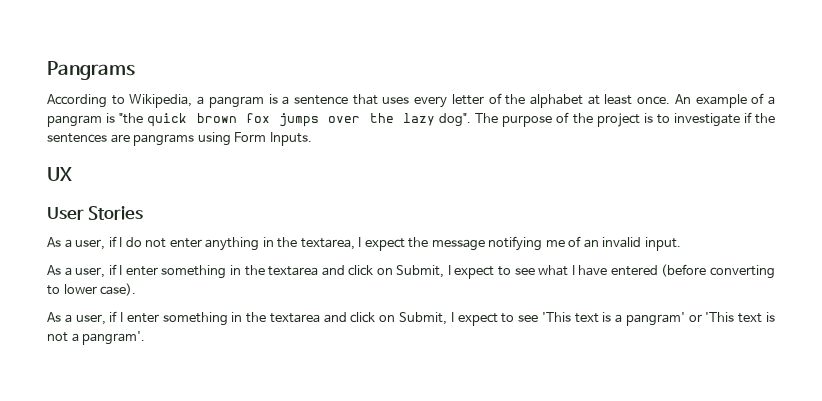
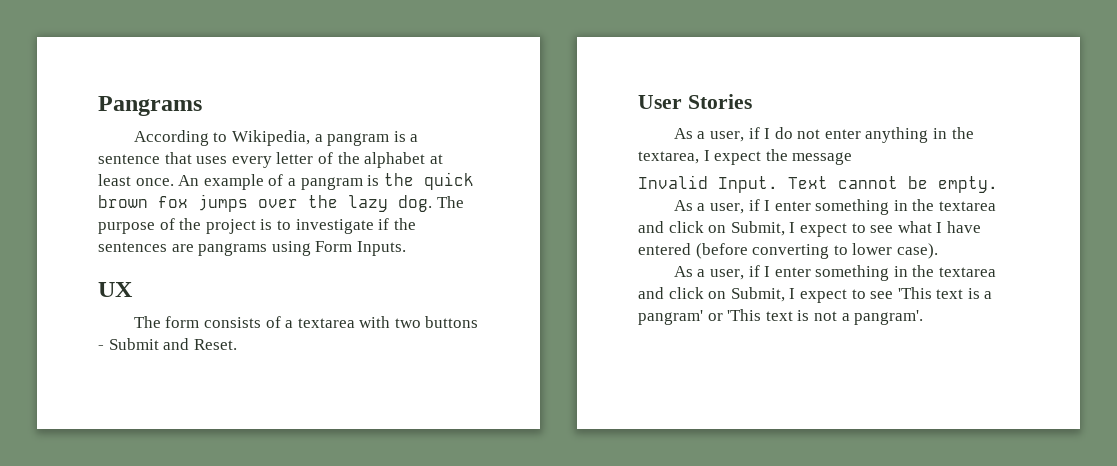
[119,113,144,124] "the -> [383,173,414,186] the
[439,113,472,127] dog". -> [398,195,432,212] dog.
(72, 174) none -> [133,316,479,328] [98,338,237,350] // The form consists of a textarea with two buttons - Submit and Reset.
[488,236,681,251] notifying me of an invalid input. -> [638,175,998,193] // Invalid Input. Text cannot be empty.

